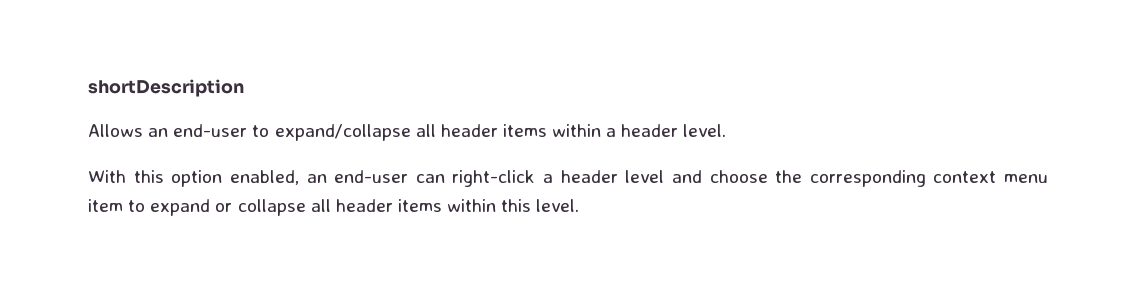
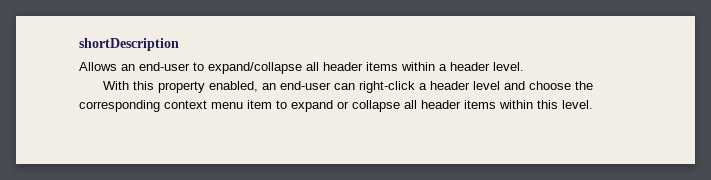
[171,170,223,187] option -> [158,81,206,93] property

